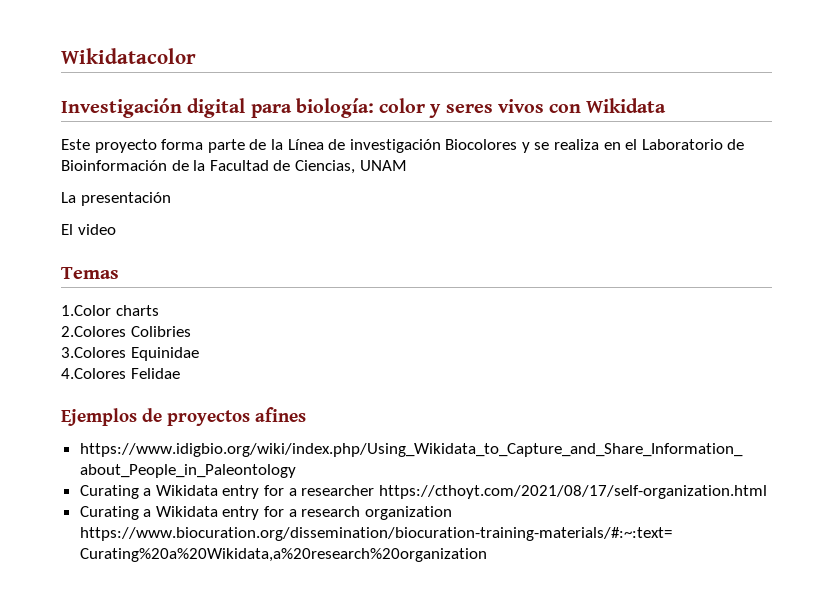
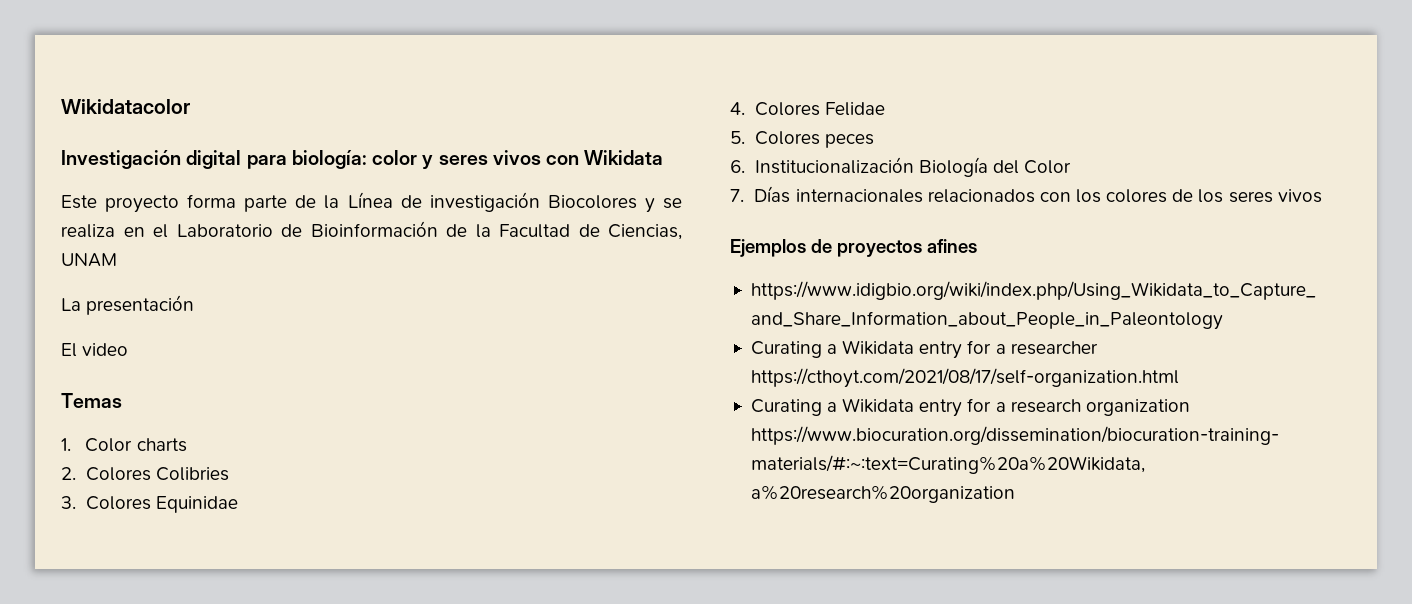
[61,305,111,316] 1.Color -> [61,438,133,452] 1. Color
[61,326,126,337] 2.Colores -> [61,467,151,481] 2. Colores
[61,347,126,358] 3.Colores -> [61,496,151,510] 3. Colores
[61,368,126,379] 4.Colores -> [730,102,820,116] 4. Colores
(180, 373) none -> [730,131,874,148] [730,157,1071,177] [730,186,1322,203] // 5. Colores peces // 6. Institucionalización Biología del Color // 7. Días internacionales relacionados con los colores de los seres vivos

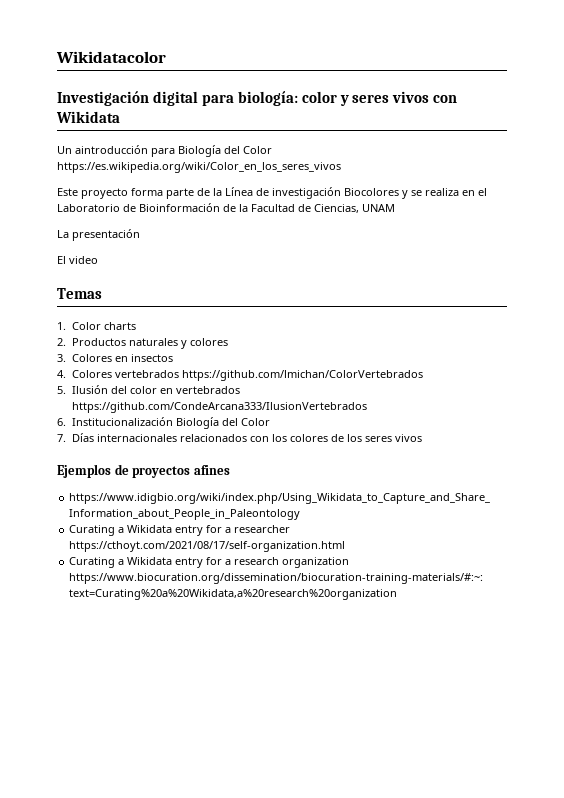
(664, 157) none -> [57,145,272,157] [57,162,341,173] // Un aintroducción para Biología del Color https://es.wikipedia.org/wiki/Color_en_los_seres_vivos
[85,467,229,481] Colores Colibries -> [71,338,228,349] Productos naturales y colores
[155,496,238,513] Equinidae -> [114,354,173,362] en insectos
[824,102,885,116] Felidae -> [114,370,423,381] vertebrados https://github.com/lmichan/ColorVertebrados
[754,131,874,148] Colores peces -> [71,385,240,394] [71,402,367,413] Ilusión del color en vertebrados https://github.com/CondeArcana333/IlusionVertebrados

